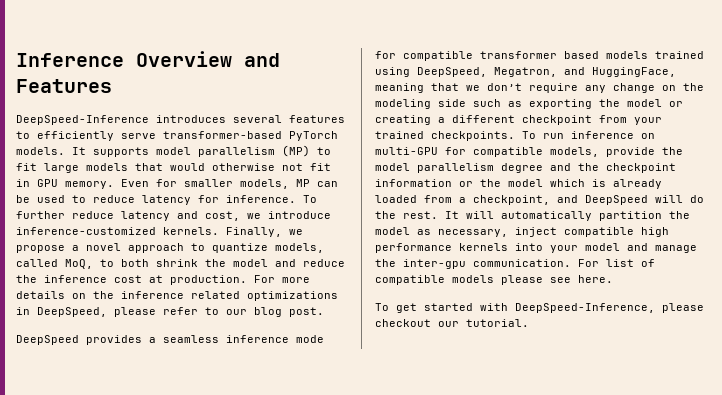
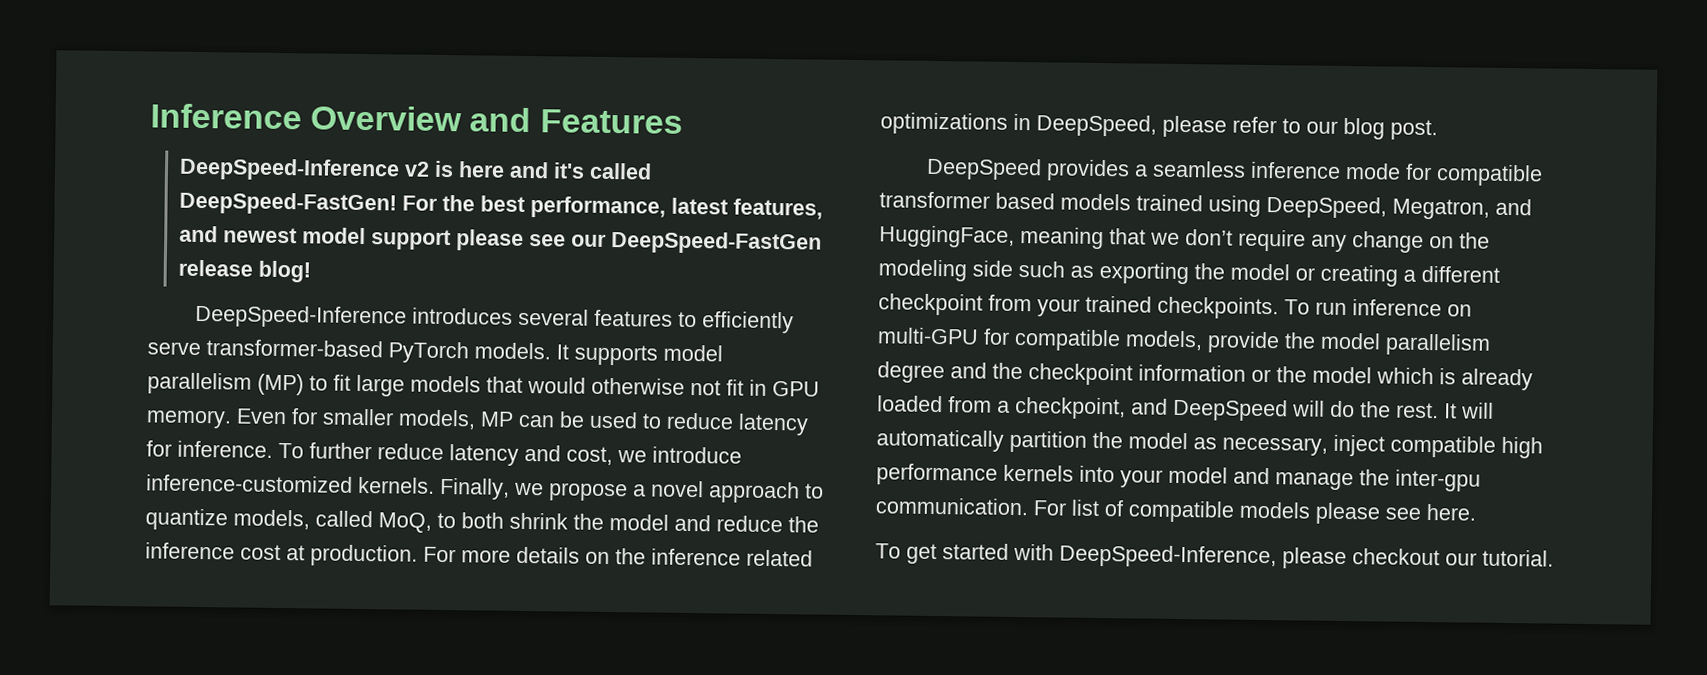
(112, 86) none -> [178,157,652,182] [178,191,823,220] [178,225,822,255] [177,259,311,283] // DeepSpeed-Inference v2 is here and it's called DeepSpeed-FastGen! For the best performance, latest features, and newest model support please see our DeepSpeed-FastGen release blog!

